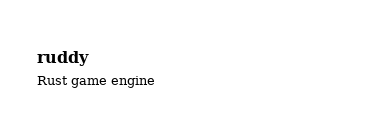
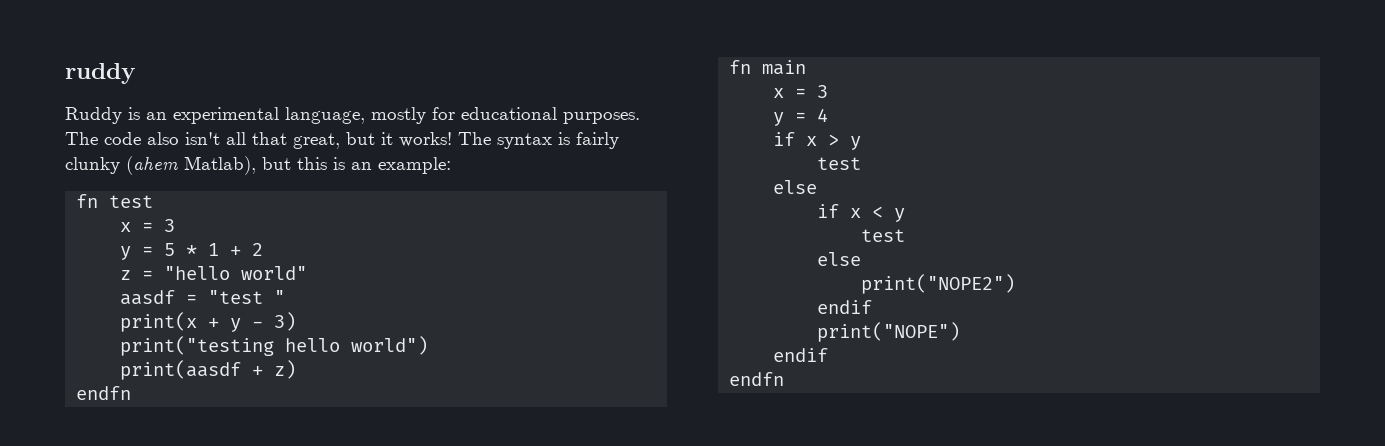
[37,76,155,88] Rust game engine -> [65,107,640,124] [65,132,619,149] [65,156,451,175] [76,194,154,208] [120,219,176,232] [120,243,264,260] [120,266,308,280] [120,290,286,305] [120,312,297,332] [120,336,429,356] [120,360,297,380] [76,386,132,400] [729,60,807,75] [773,85,829,98] [773,108,829,126] [773,132,862,150] [817,157,862,170] [773,180,818,194] [817,204,906,222] [861,229,906,242] [817,252,862,266] [861,274,1016,294] [817,300,873,314] [817,322,961,342] [773,348,829,362] [729,372,785,386] Ruddy is an experimental language, mostly for educational purposes. The code also isn't all that great, but it works! The syntax is fairly clunky (ahem Matlab), but this is an example: // fn test // x = 3 // y = 5 * 1 + 2 // z = "hello world" // aasdf = "test " // print(x + y - 3) // print("testing hello world") // print(aasdf + z) // endfn // fn main // x = 3 // y = 4 // if x > y // test // else // if x < y // test // else // print("NOPE2") // endif // print("NOPE") // endif // endfn

